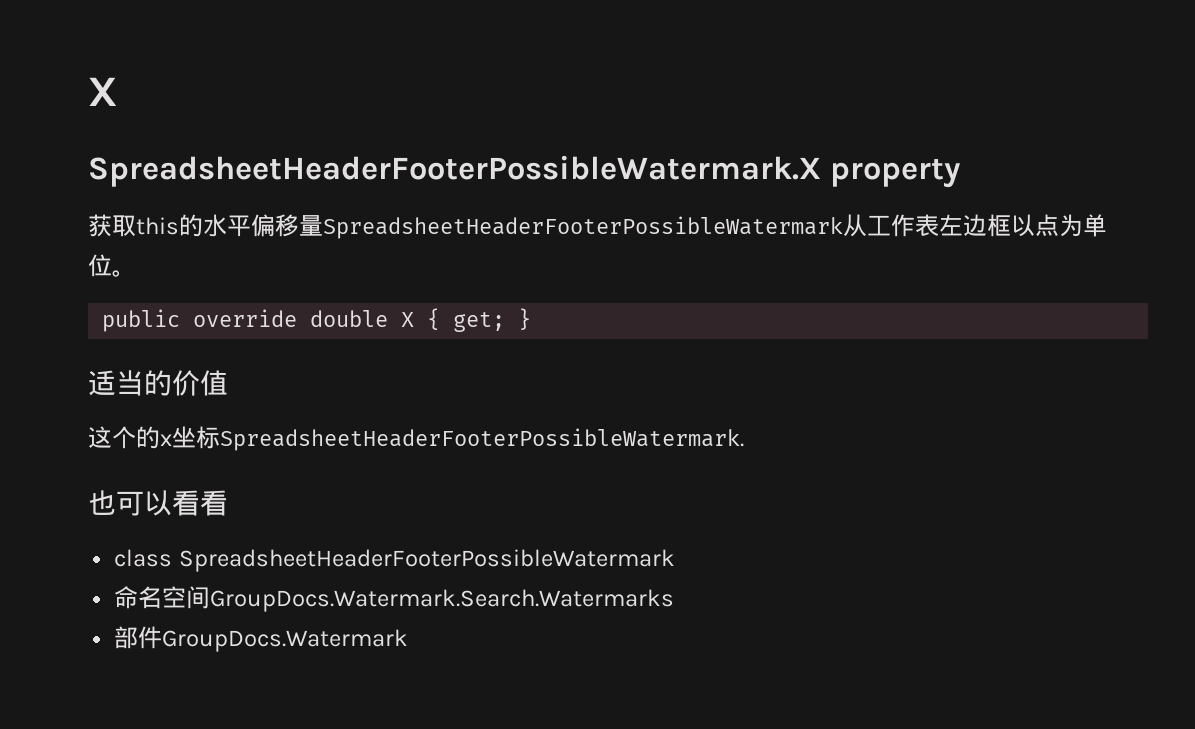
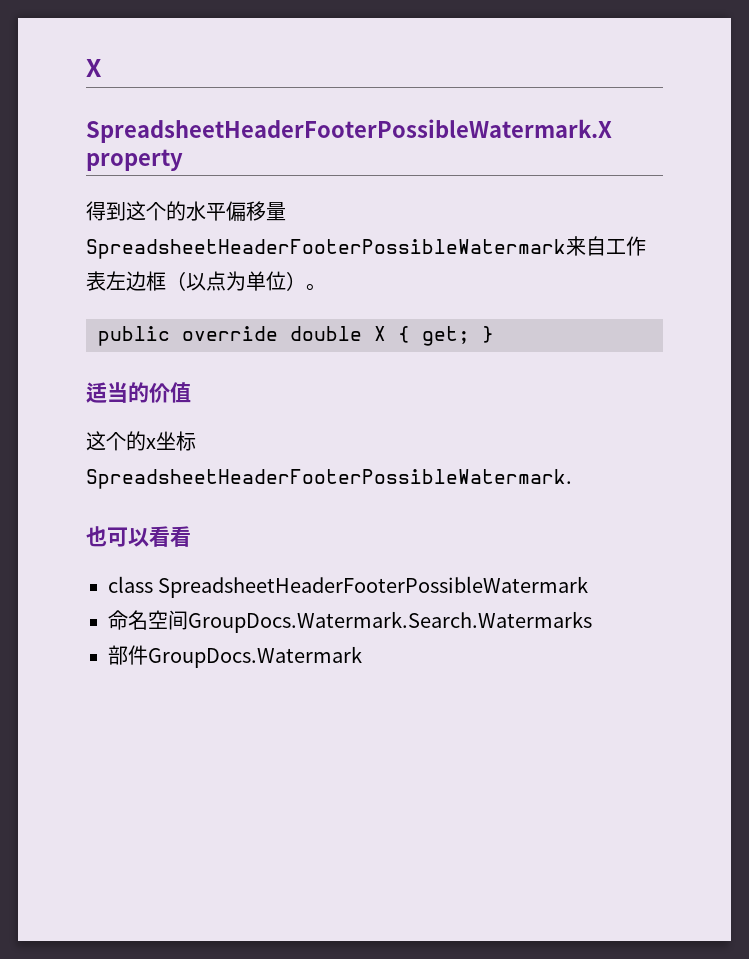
[88,214,179,237] 获取this -> [86,201,166,221] 得到这个
[843,214,867,237] 从 -> [566,236,606,256] 来自
(1011, 225) none -> [166,271,186,291] （
(112, 265) none -> [286,271,306,291] ）

